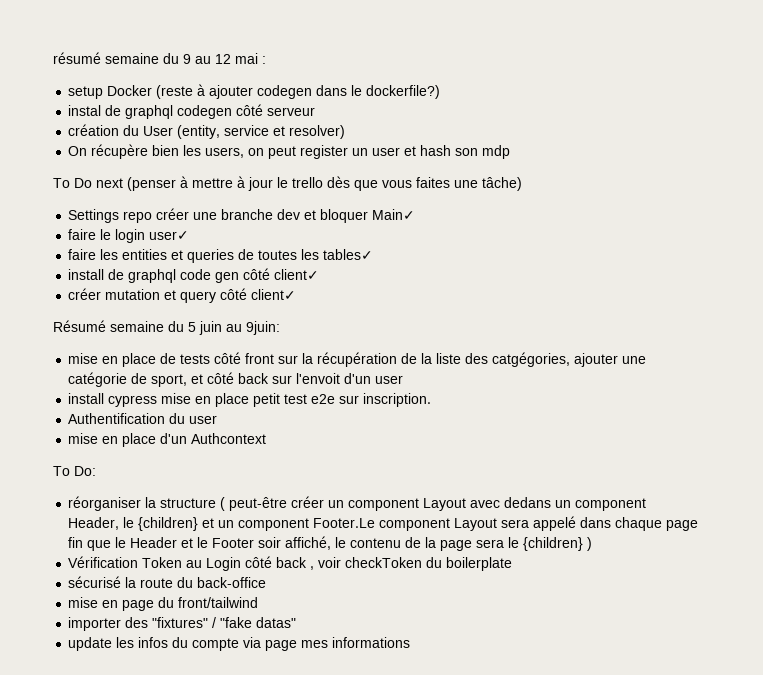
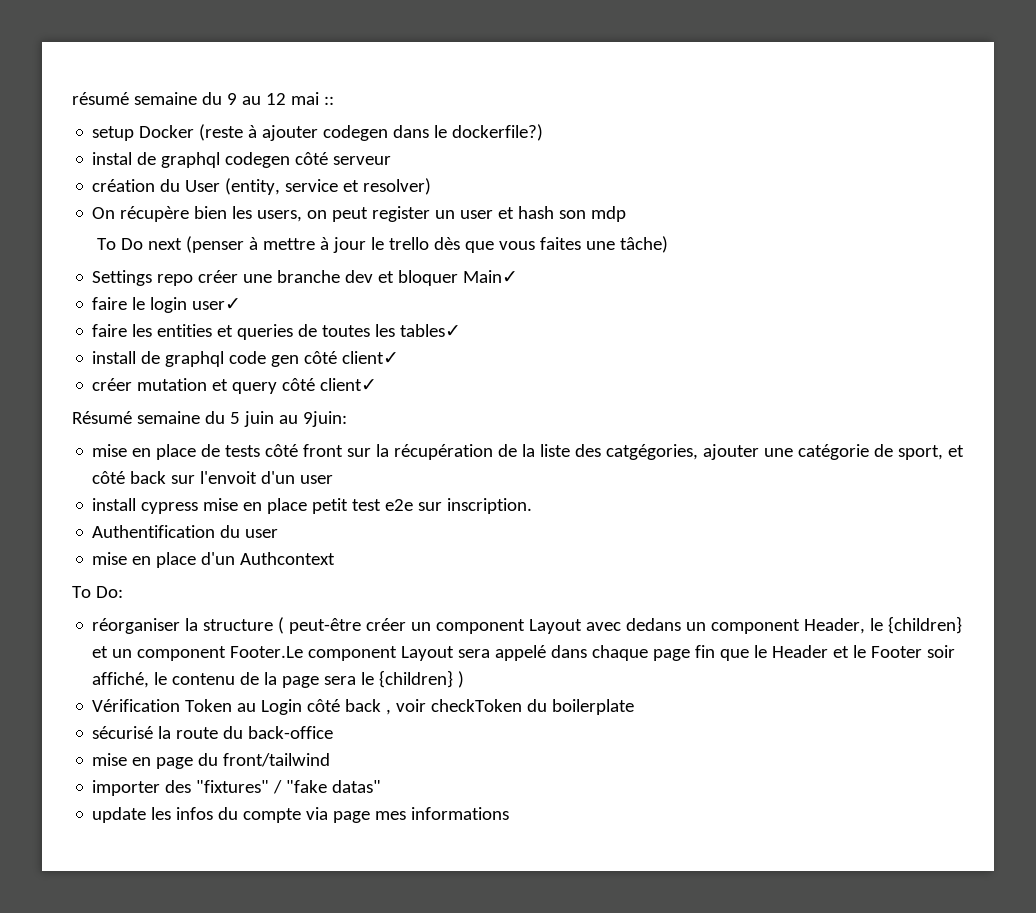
[262,56,266,64] : -> [323,96,334,105] ::

